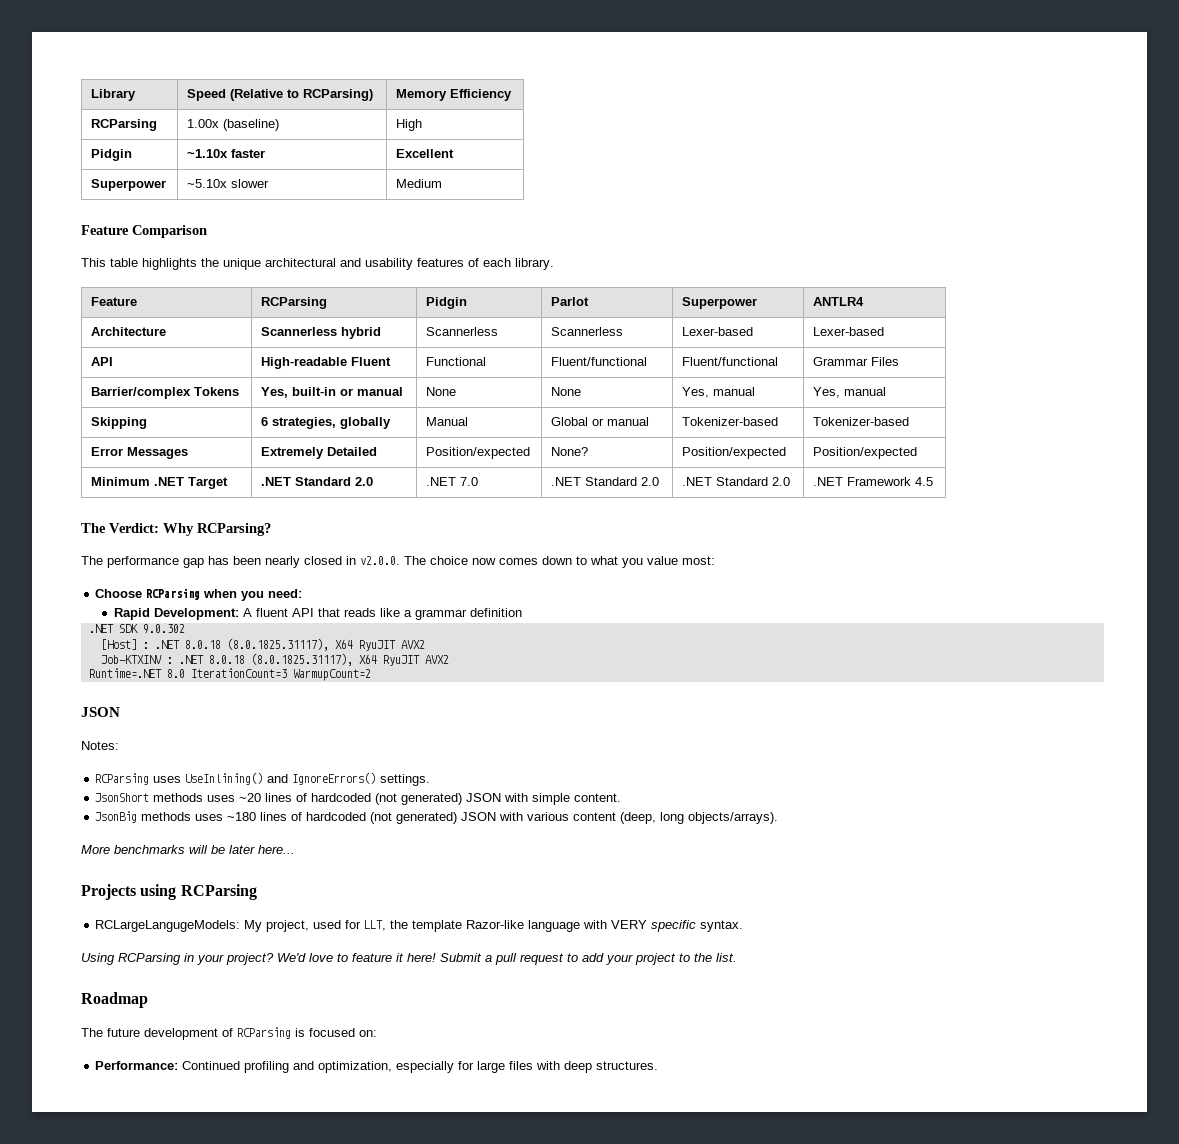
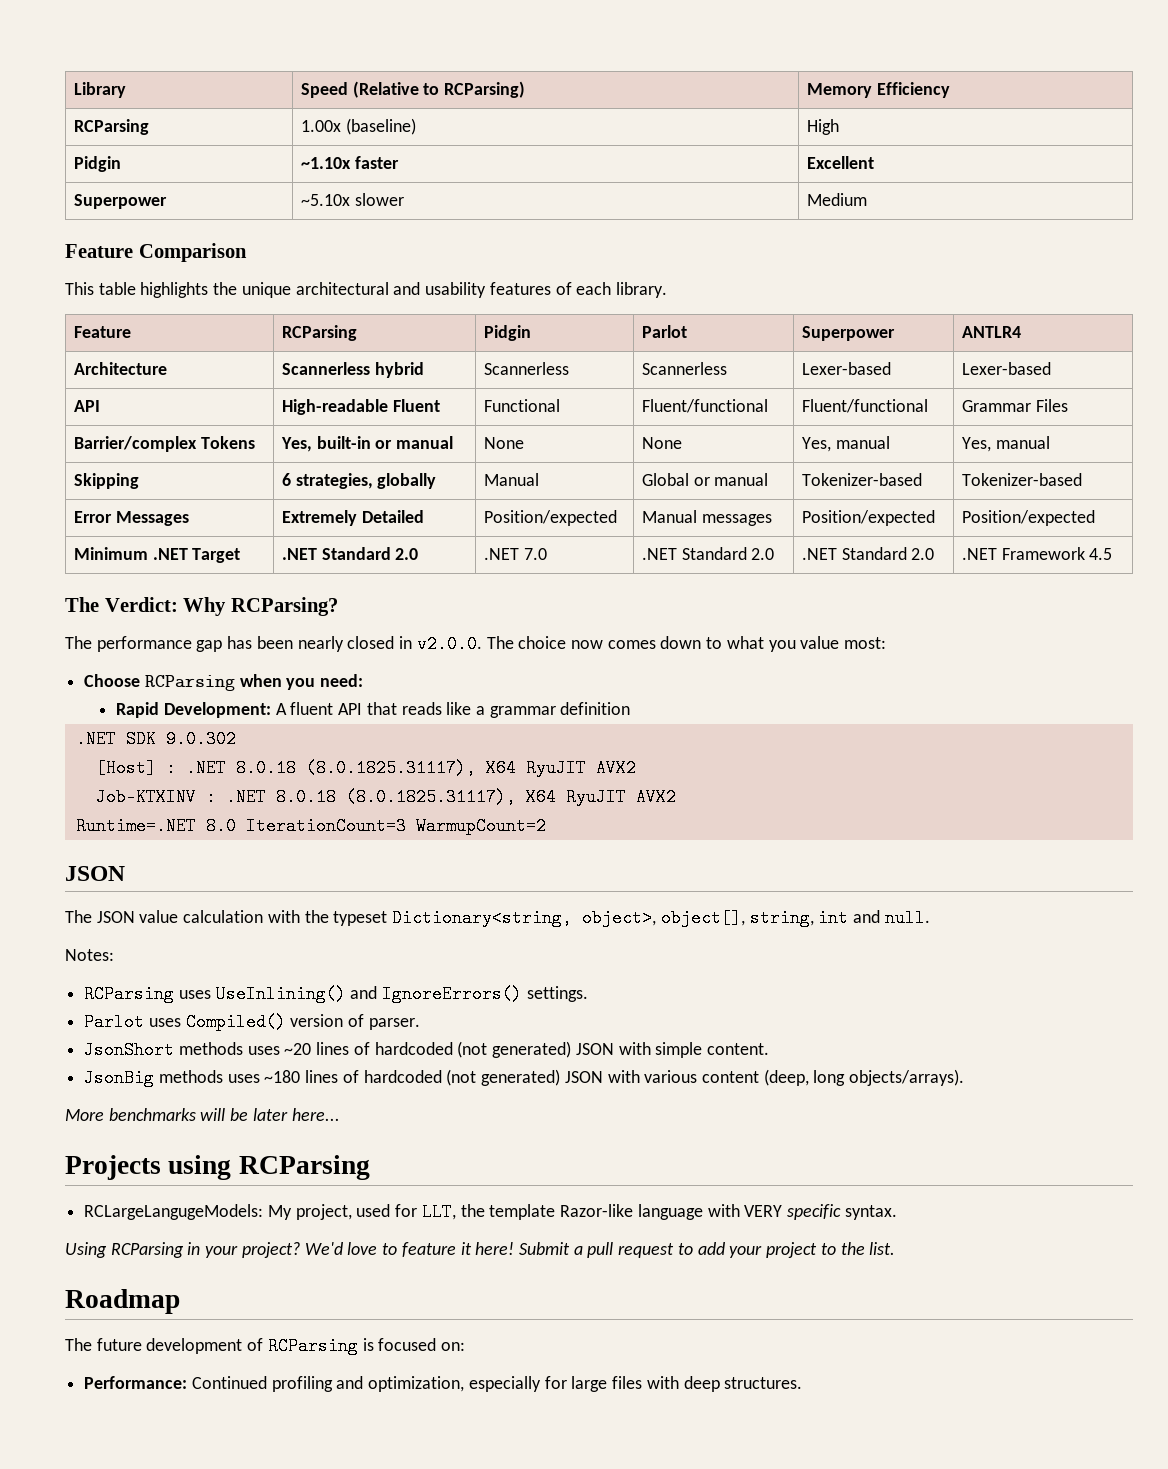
[551,447,589,456] None? -> [641,510,772,526] Manual messages
(120, 712) none -> [65,909,930,927] // The JSON value calculation with the typeset Dictionary<string, object>, object[], string, int and null.
(431, 780) none -> [84,1013,420,1031] // Parlot uses Compiled() version of parser.

